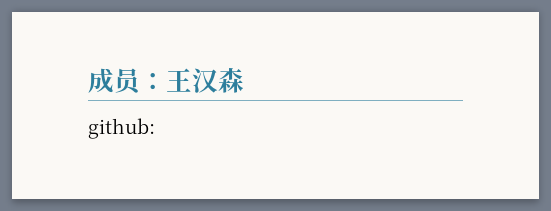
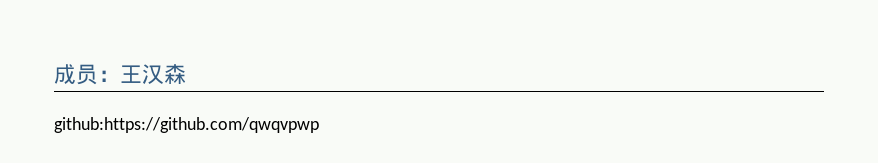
[88,118,155,139] github: -> [54,117,319,133] github:https://github.com/qwqvpwp

